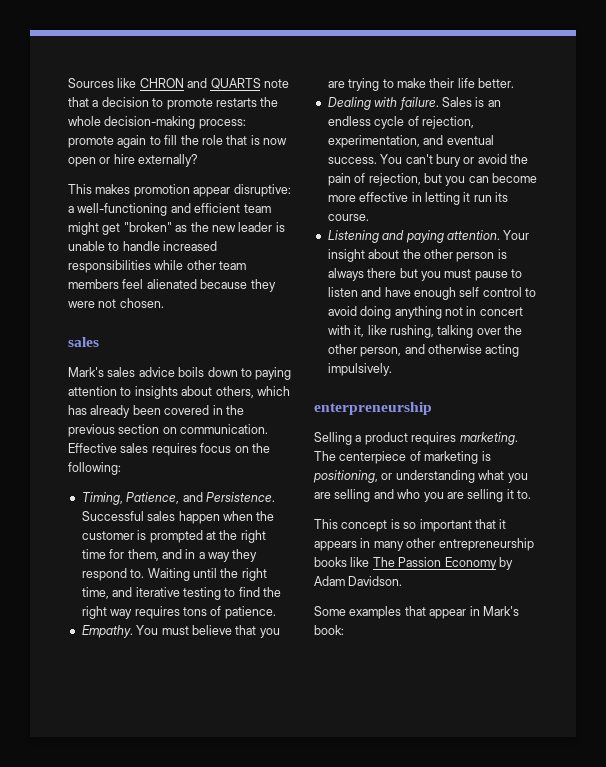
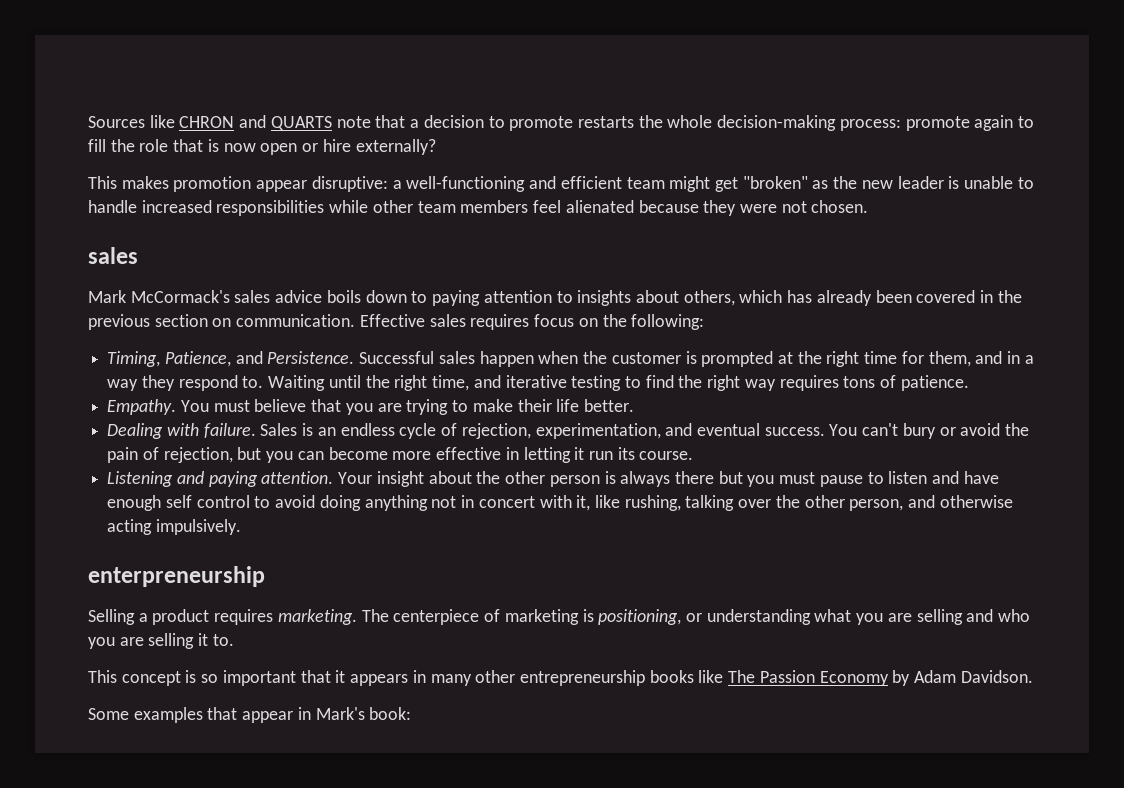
[68,367,104,377] Mark's -> [88,290,230,303] Mark McCormack's

